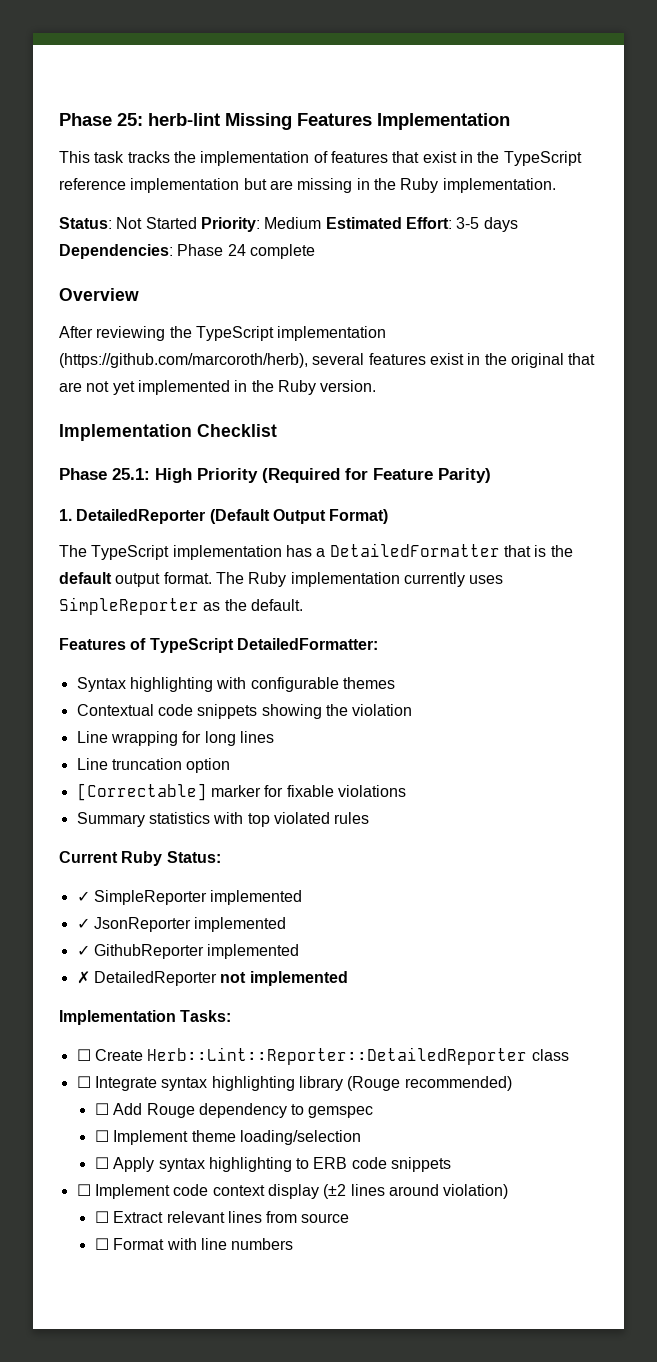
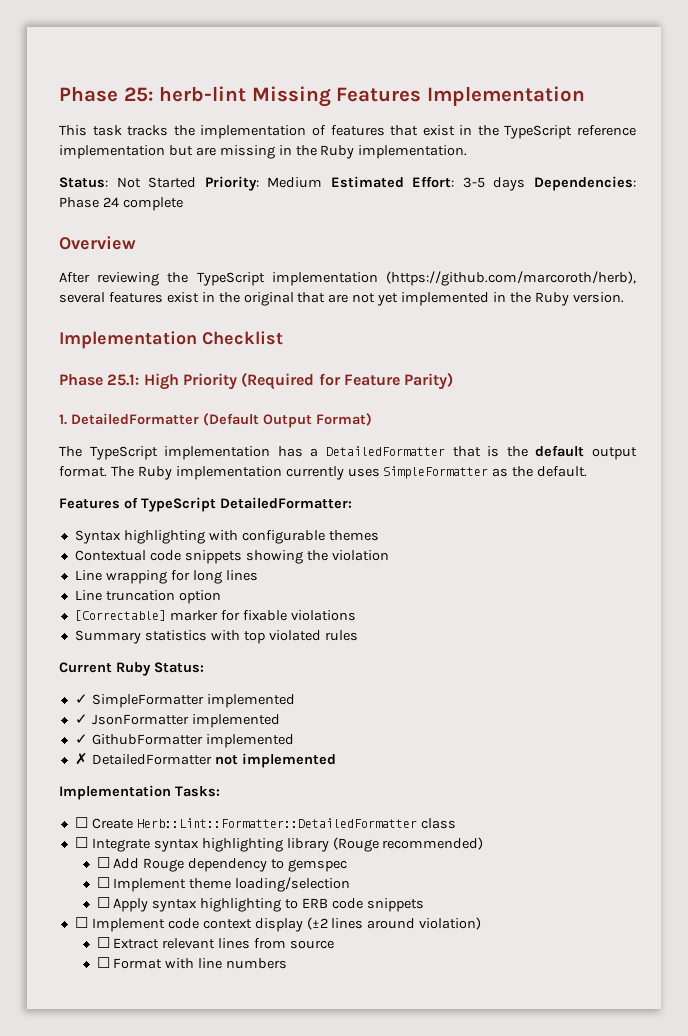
[76,509,206,524] DetailedReporter -> [71,413,199,425] DetailedFormatter
[59,597,199,615] SimpleReporter -> [383,466,489,479] SimpleFormatter
[93,890,303,905] [76,917,287,932] [76,944,204,959] SimpleReporter implemented // ✓ JsonReporter implemented // ✓ GithubReporter -> [91,694,295,708] [74,714,280,728] [74,734,203,745] SimpleFormatter implemented // ✓ JsonFormatter implemented // ✓ GithubFormatter
[93,971,217,986] DetailedReporter -> [91,754,212,765] DetailedFormatter
[147,1047,528,1065] Herb::Lint::Reporter::DetailedReporter -> [136,818,417,828] Herb::Lint::Formatter::DetailedFormatter

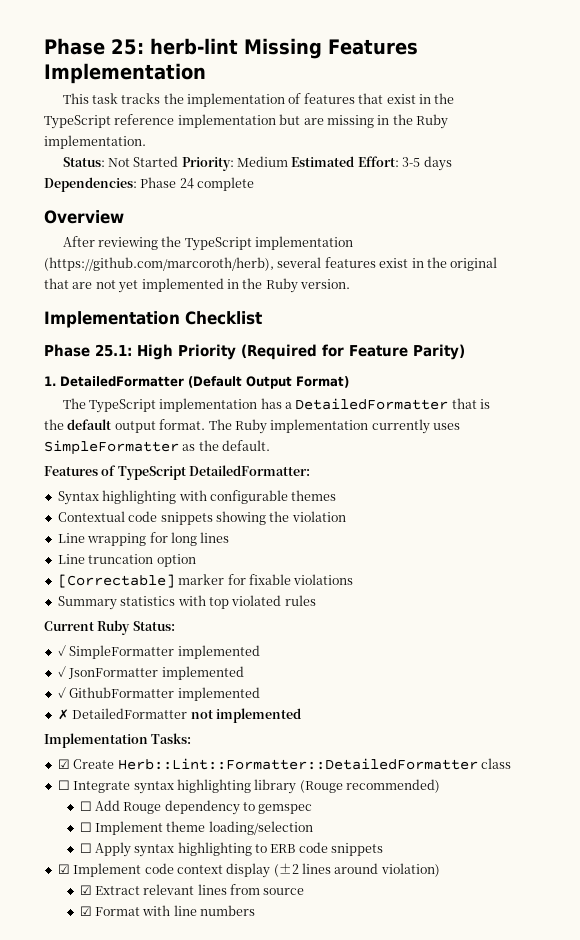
[74,817,88,828] ☐ -> [57,759,70,769] ☑
[74,917,88,928] ☐ -> [57,864,70,874] ☑
[96,937,110,948] ☐ -> [79,885,92,895] ☑
[96,957,110,968] ☐ -> [79,906,92,916] ☑

